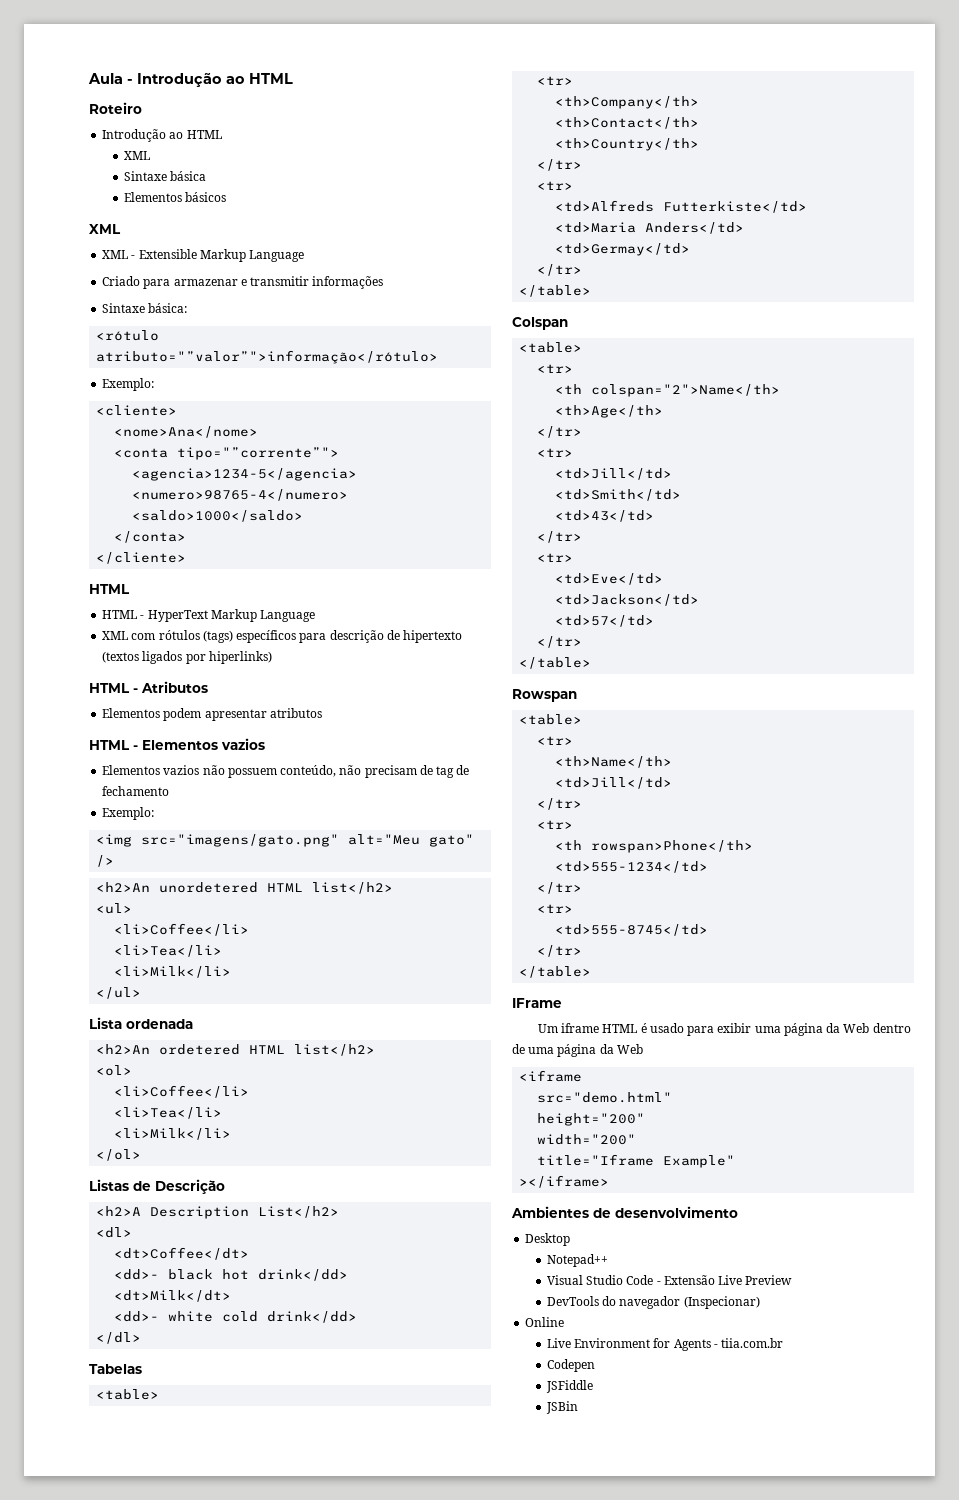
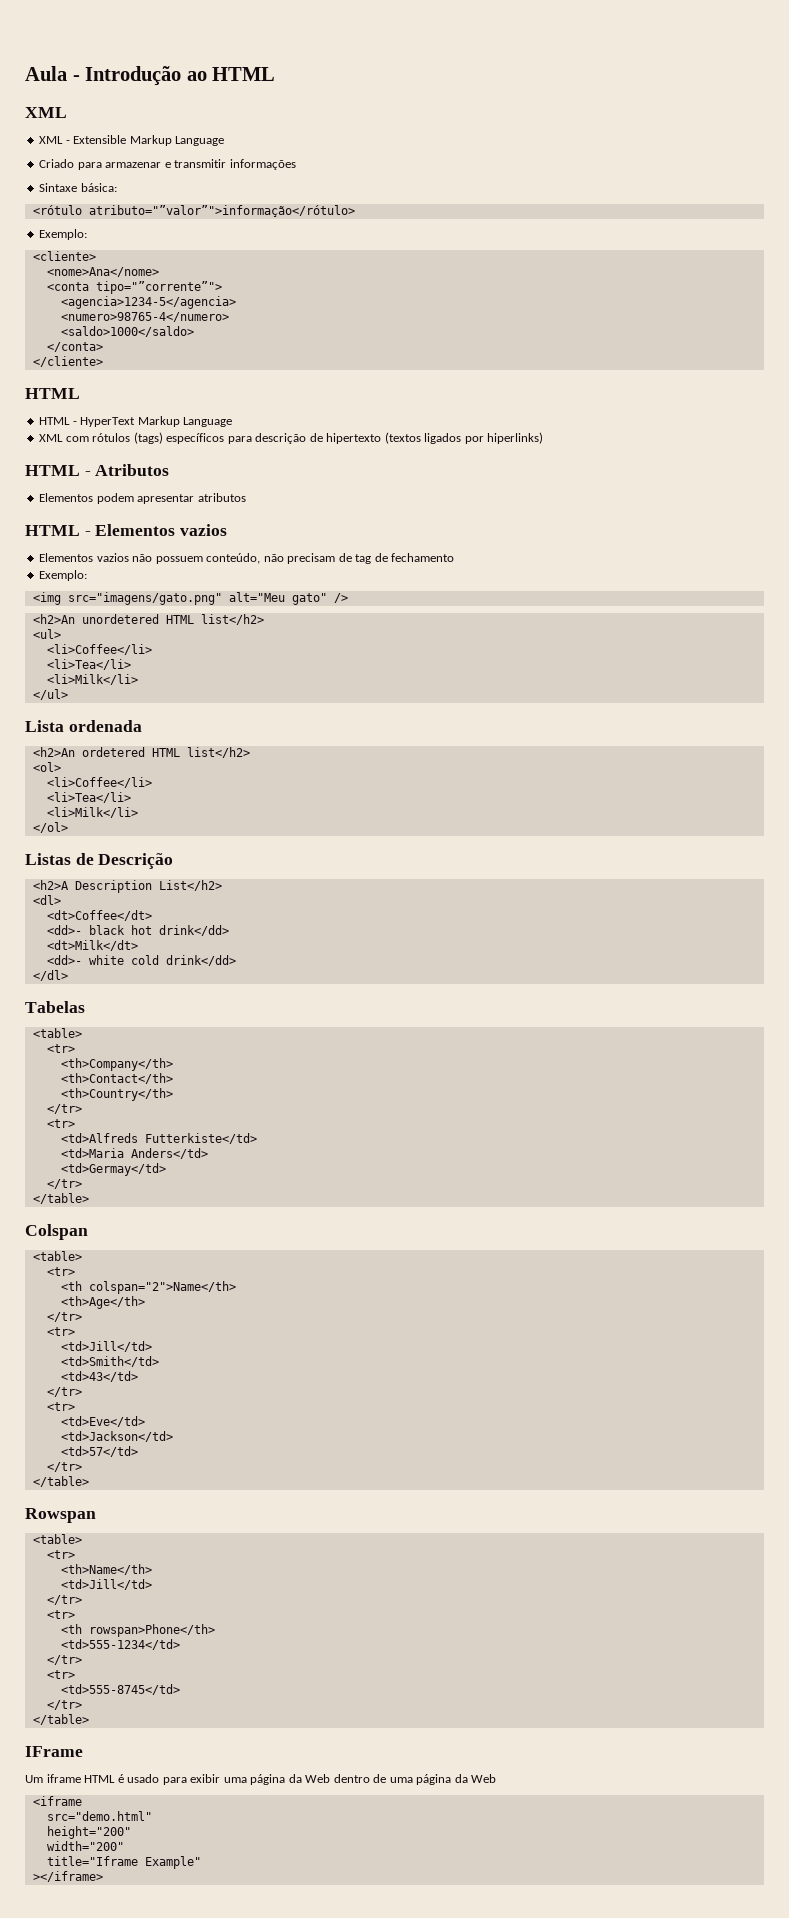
[89,102,142,114] [102,129,222,142] [123,151,150,160] [123,171,207,181] [123,192,227,202] // Roteiro // Introdução ao HTML // XML // Sintaxe básica // Elementos básicos -> (276, 74) none
[511,1206,738,1218] [525,1233,571,1246] [546,1254,608,1267] [546,1275,793,1285] [546,1296,760,1309] [525,1317,565,1327] [546,1338,784,1351] [546,1359,595,1372] [545,1380,593,1393] [545,1401,578,1414] // Ambientes de desenvolvimento // Desktop // Notepad++ // Visual Studio Code - Extensão Live Preview // DevTools do navegador (Inspecionar) // Online // Live Environment for Agents - tiia.com.br // Codepen // JSFiddle // JSBin -> (103, 1876) none

